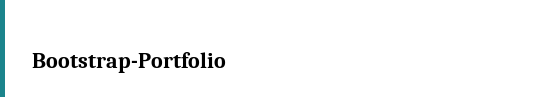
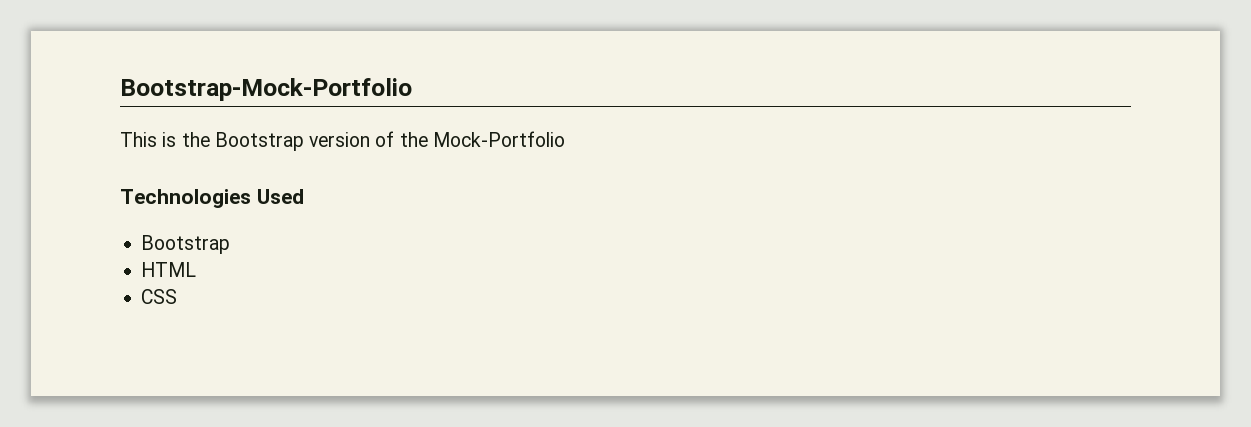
[32,52,226,73] Bootstrap-Portfolio -> [120,78,412,101] [120,131,565,151] [120,189,304,208] [141,235,231,254] [141,262,197,277] [141,289,178,304] Bootstrap-Mock-Portfolio // This is the Bootstrap version of the Mock-Portfolio // Technologies Used // Bootstrap // HTML // CSS

